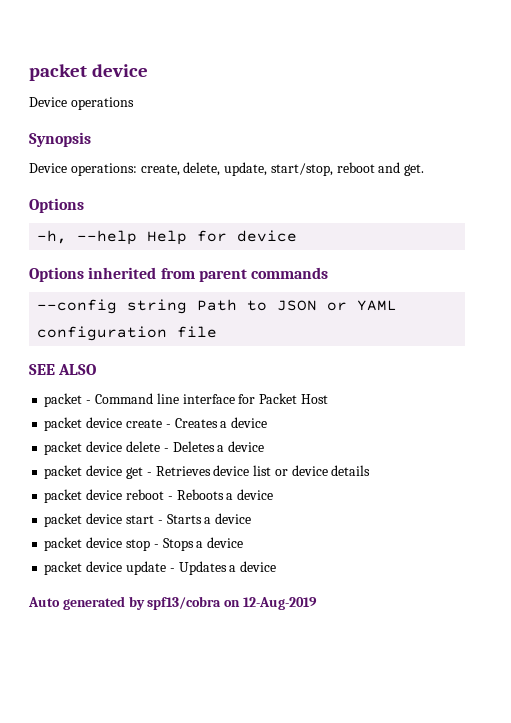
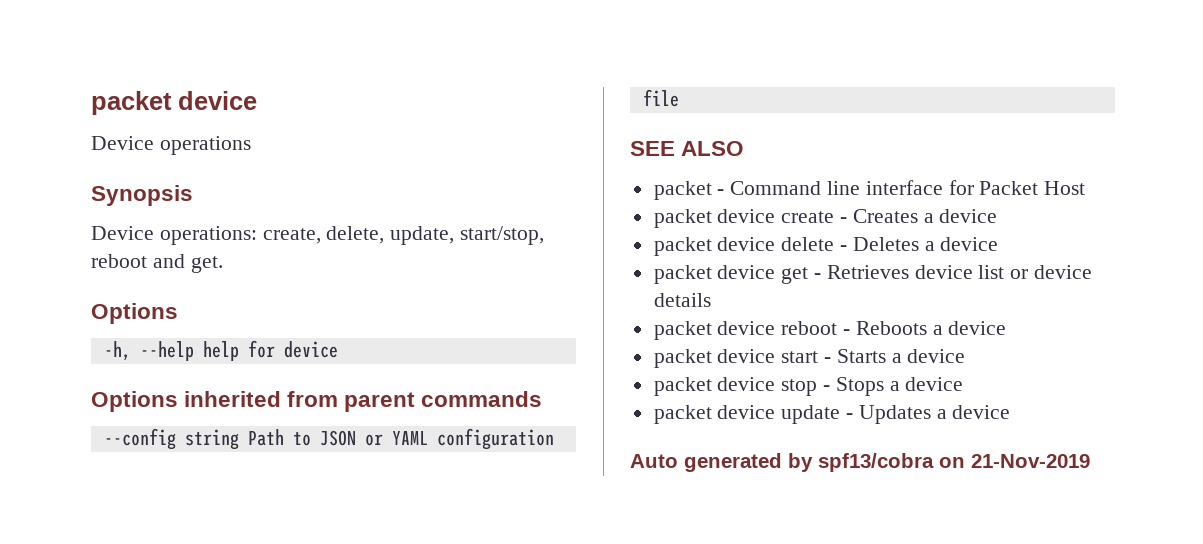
[147,230,188,245] Help -> [202,341,239,361] help
[242,597,317,610] 12-Aug-2019 -> [971,454,1090,468] 21-Nov-2019

